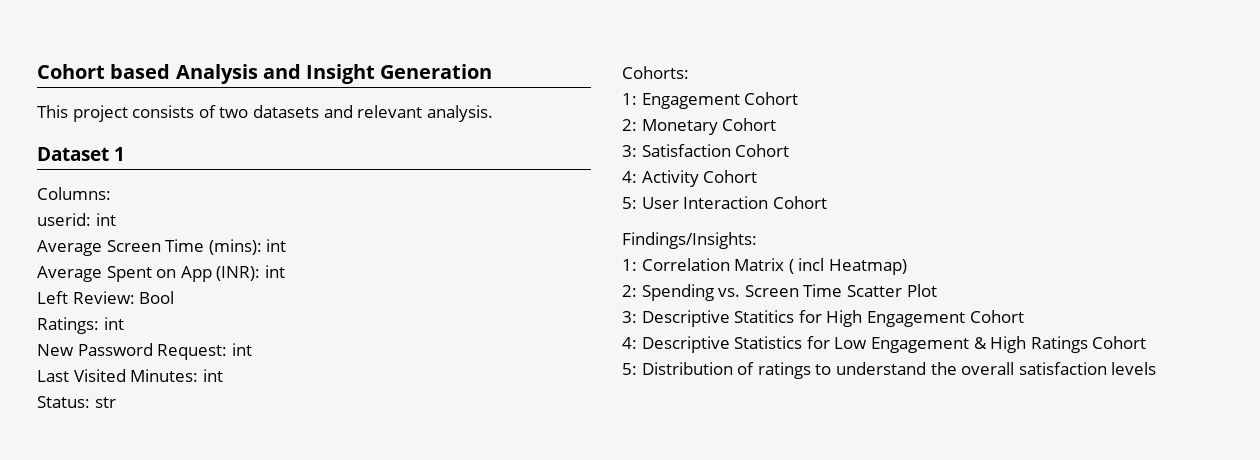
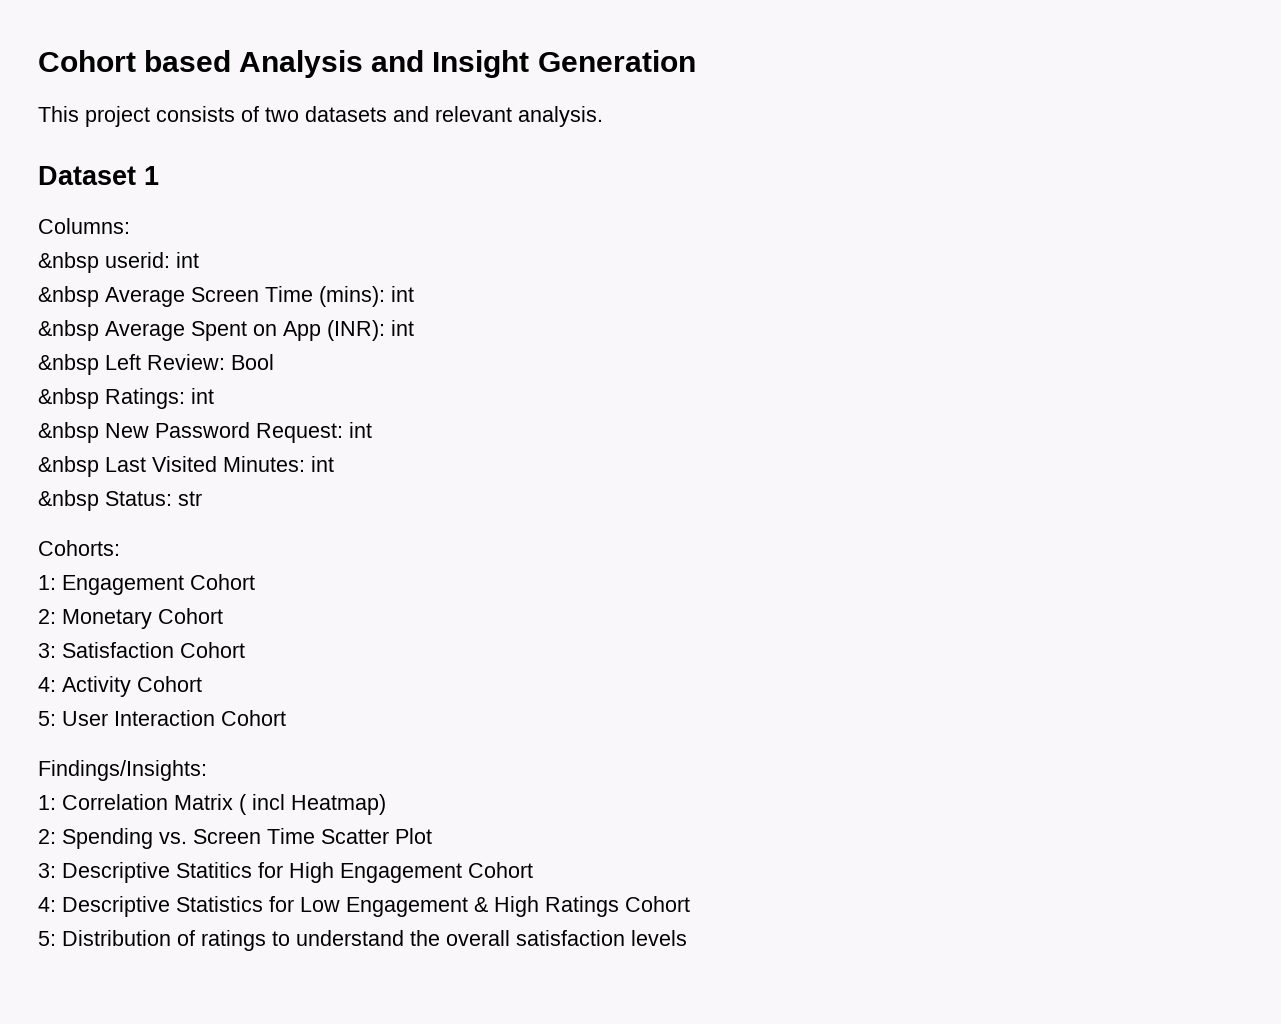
(111, 193) none -> [38,252,99,273] &nbsp
(116, 219) none -> [38,286,99,307] &nbsp
(287, 245) none -> [38,320,99,341] &nbsp
(285, 271) none -> [38,354,99,375] &nbsp
(175, 297) none -> [38,388,99,409] &nbsp
(124, 323) none -> [38,422,99,443] &nbsp
(252, 349) none -> [38,456,99,477] &nbsp
(223, 375) none -> [38,490,99,511] &nbsp

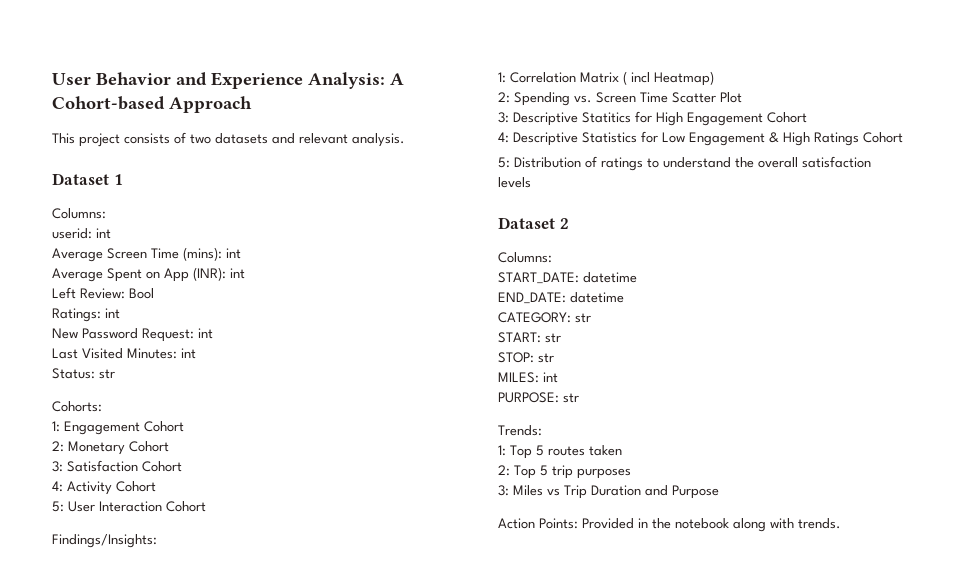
[38,50,696,78] Cohort based Analysis and Insight Generation -> [52,72,404,89] [52,96,252,113] User Behavior and Experience Analysis: A Cohort-based Approach
[38,252,99,273] &nbsp -> (106, 213) none
[38,286,99,307] &nbsp -> (111, 233) none
[38,320,99,341] &nbsp -> (241, 253) none
[38,354,99,375] &nbsp -> (245, 273) none
[38,388,99,409] &nbsp -> (154, 293) none
[38,422,99,443] &nbsp -> (120, 313) none
[38,456,99,477] &nbsp -> (213, 333) none
[38,490,99,511] &nbsp -> (196, 353) none
(687, 938) none -> [498,217,569,229] [498,252,552,263] [498,272,637,284] [498,292,624,304] [498,312,591,323] [498,332,561,343] [498,352,554,363] [498,372,558,383] [498,392,579,403] [498,425,542,436] [498,445,622,459] [498,465,631,479] [498,485,719,499] [498,518,841,532] // Dataset 2 // Columns: // START_DATE: datetime // END_DATE: datetime // CATEGORY: str // START: str // STOP: str // MILES: int // PURPOSE: str // Trends: // 1: Top 5 routes taken // 2: Top 5 trip purposes // 3: Miles vs Trip Duration and Purpose // Action Points: Provided in the notebook along with trends.

